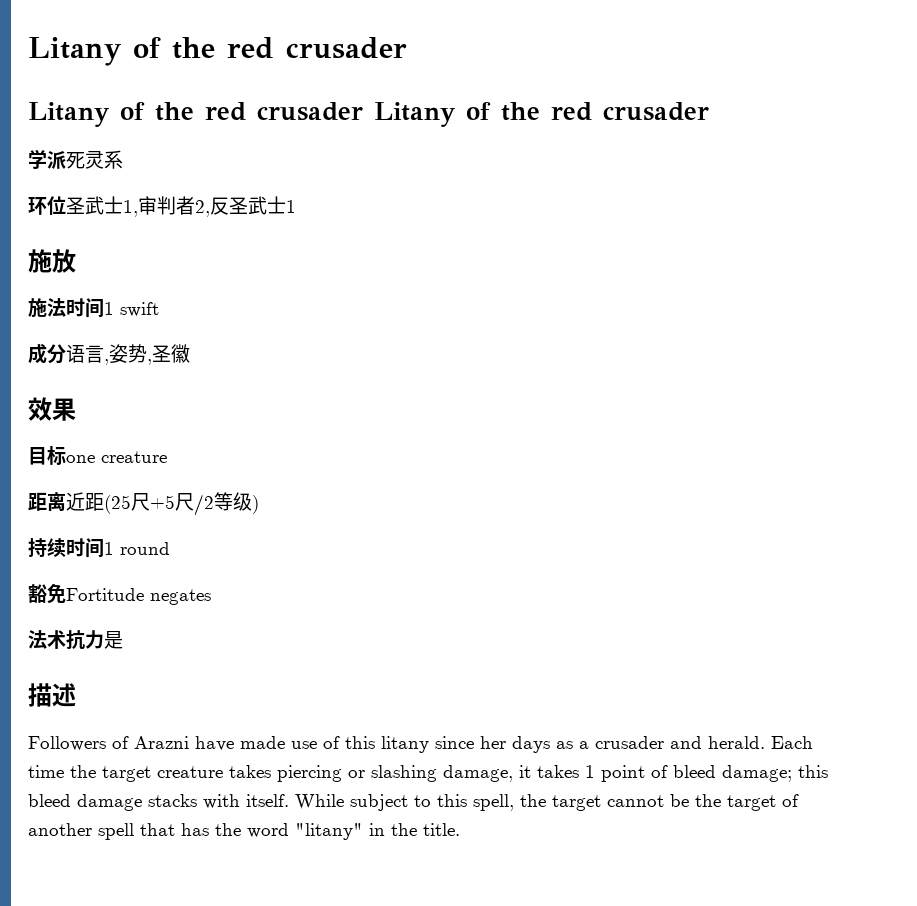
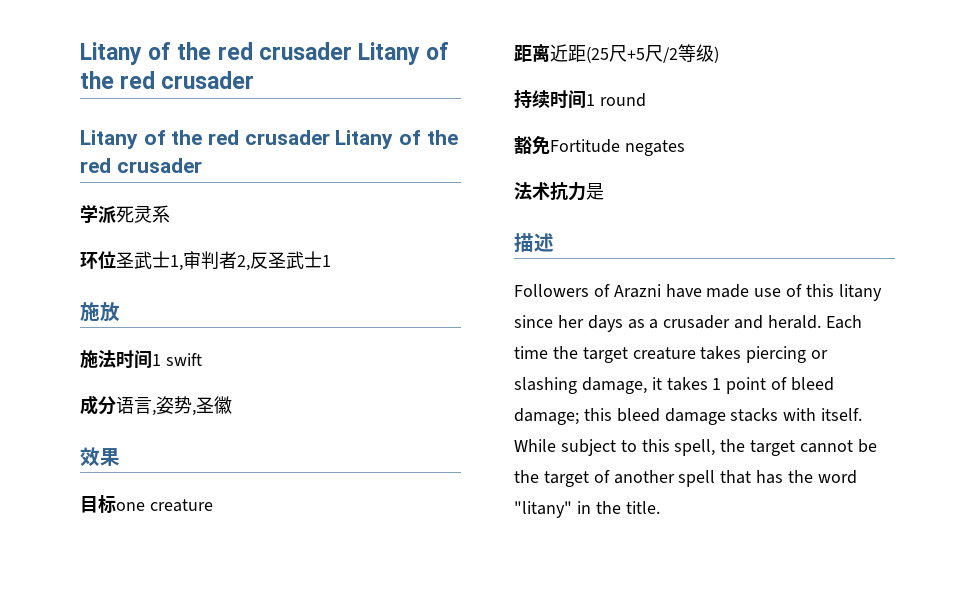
[28,37,407,66] Litany of the red crusader -> [80,42,450,65] [80,71,255,89] Litany of the red crusader Litany of the red crusader

